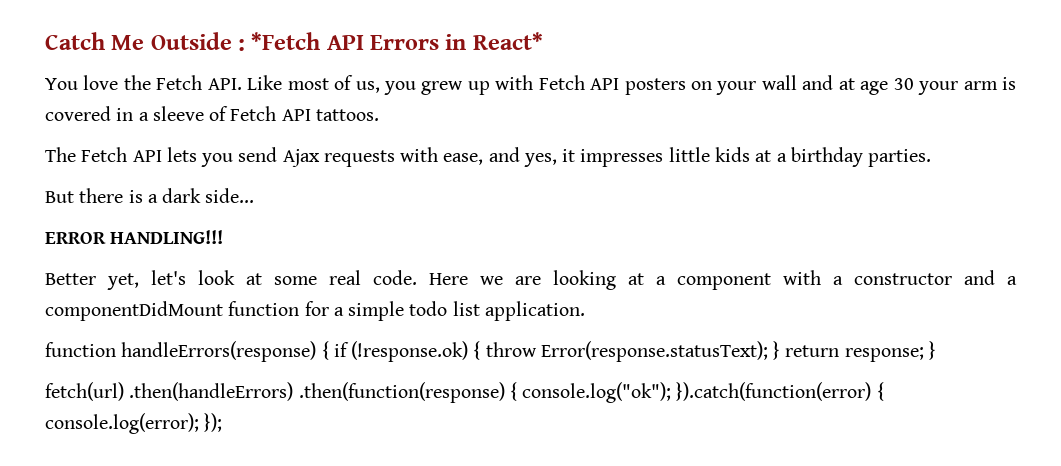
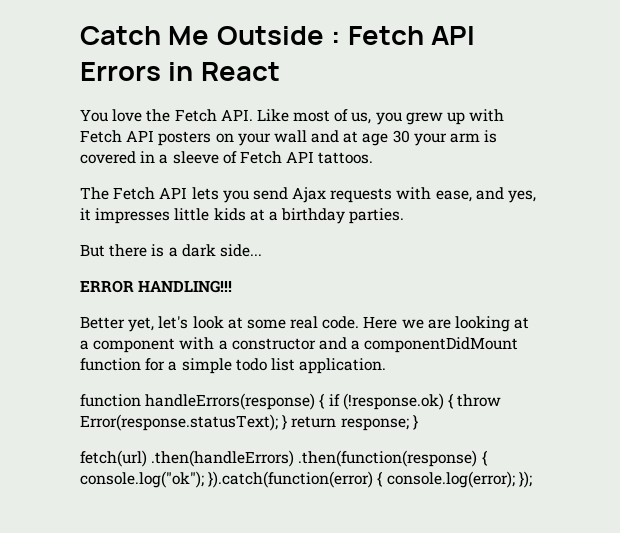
[251,32,321,50] *Fetch -> [347,26,424,45] Fetch
[472,32,543,50] React* -> [200,62,280,81] React

